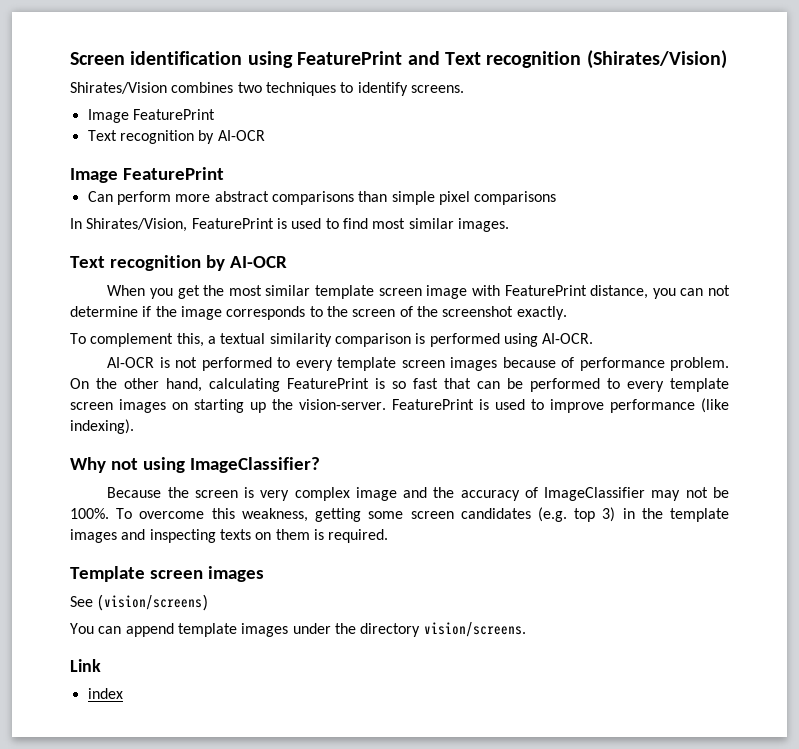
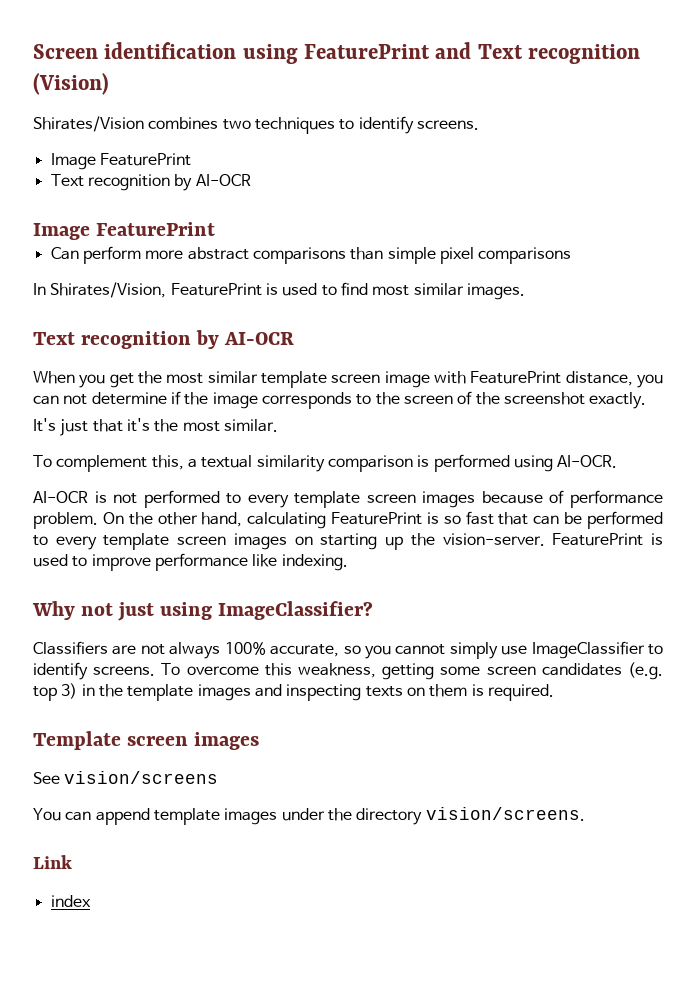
[586,50,727,69] (Shirates/Vision) -> [33,73,109,95] (Vision)
(567, 313) none -> [33,418,278,436] // It's just that it's the most similar.
[701,398,729,413] [70,419,134,434] (like indexing). -> [252,554,348,571] like indexing.
(138, 464) none -> [118,602,155,621] just
[107,487,729,501] [70,508,109,519] Because the screen is very complex image and the accuracy of ImageClassifier may not be 100%. -> [33,641,663,659] [33,662,156,680] Classifiers are not always 100% accurate, so you cannot simply use ImageClassifier to identify screens.
[97,594,210,611] (vision/screens) -> [64,771,219,784] vision/screens

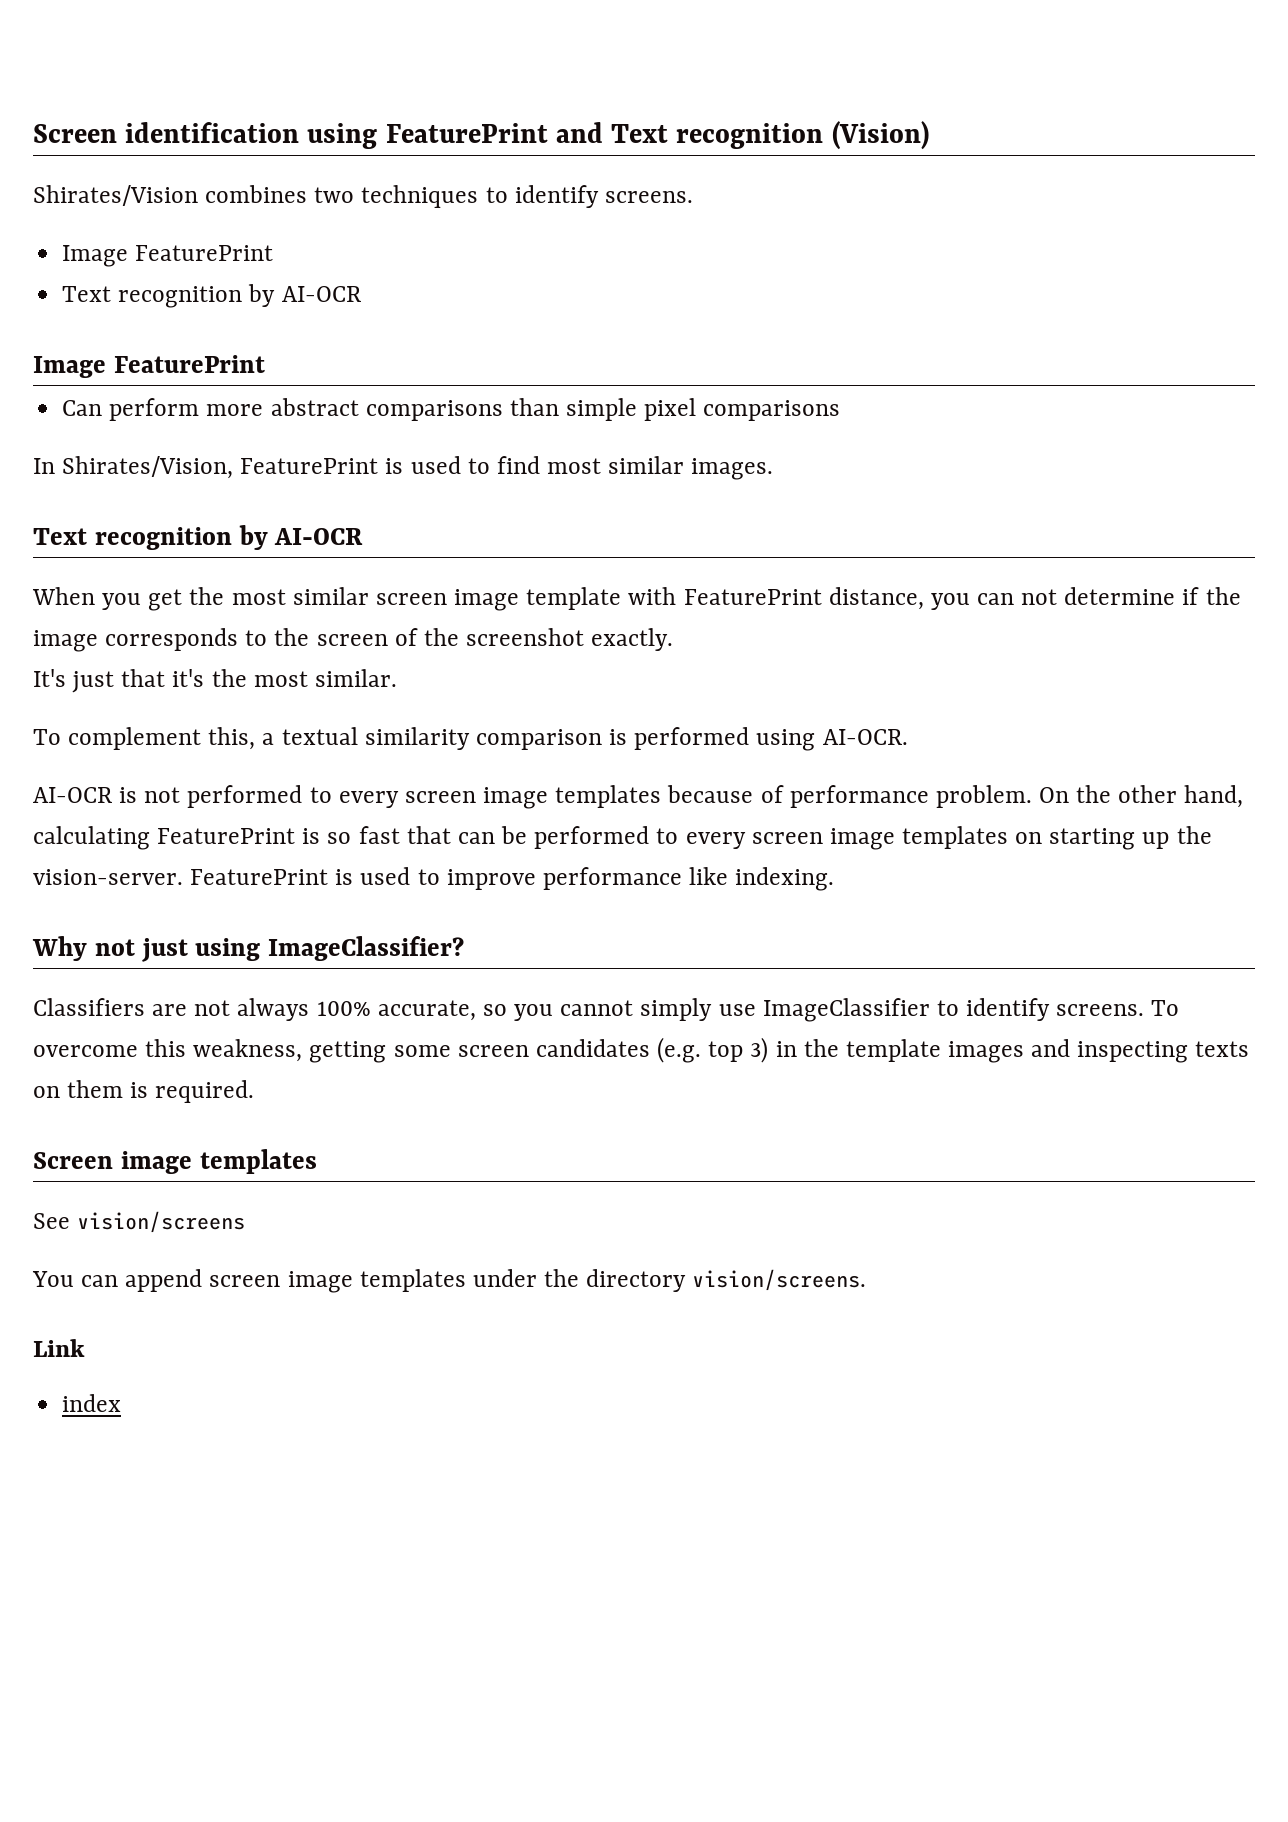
[261,371,430,388] template screen image -> [375,587,622,611] screen image template
[294,491,476,508] template screen images -> [404,785,662,809] screen image templates
[103,533,287,550] template screen images -> [751,826,1009,850] screen image templates
[33,731,260,750] Template screen images -> [33,1149,317,1174] Screen image templates
[153,808,278,825] template images -> [209,1269,466,1293] screen image templates

